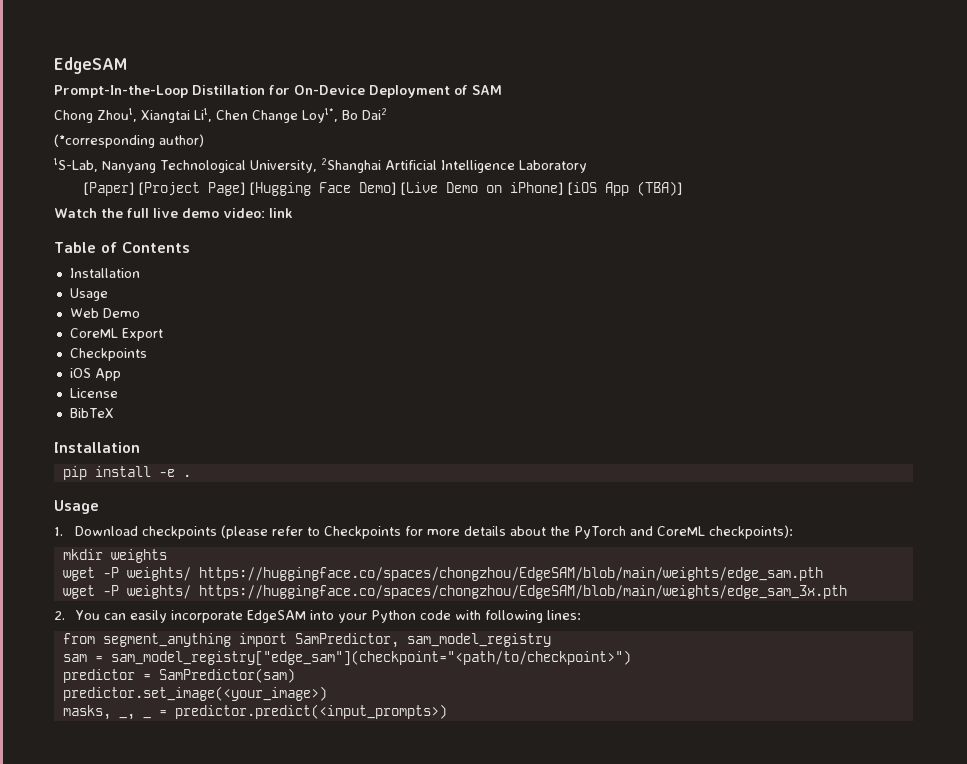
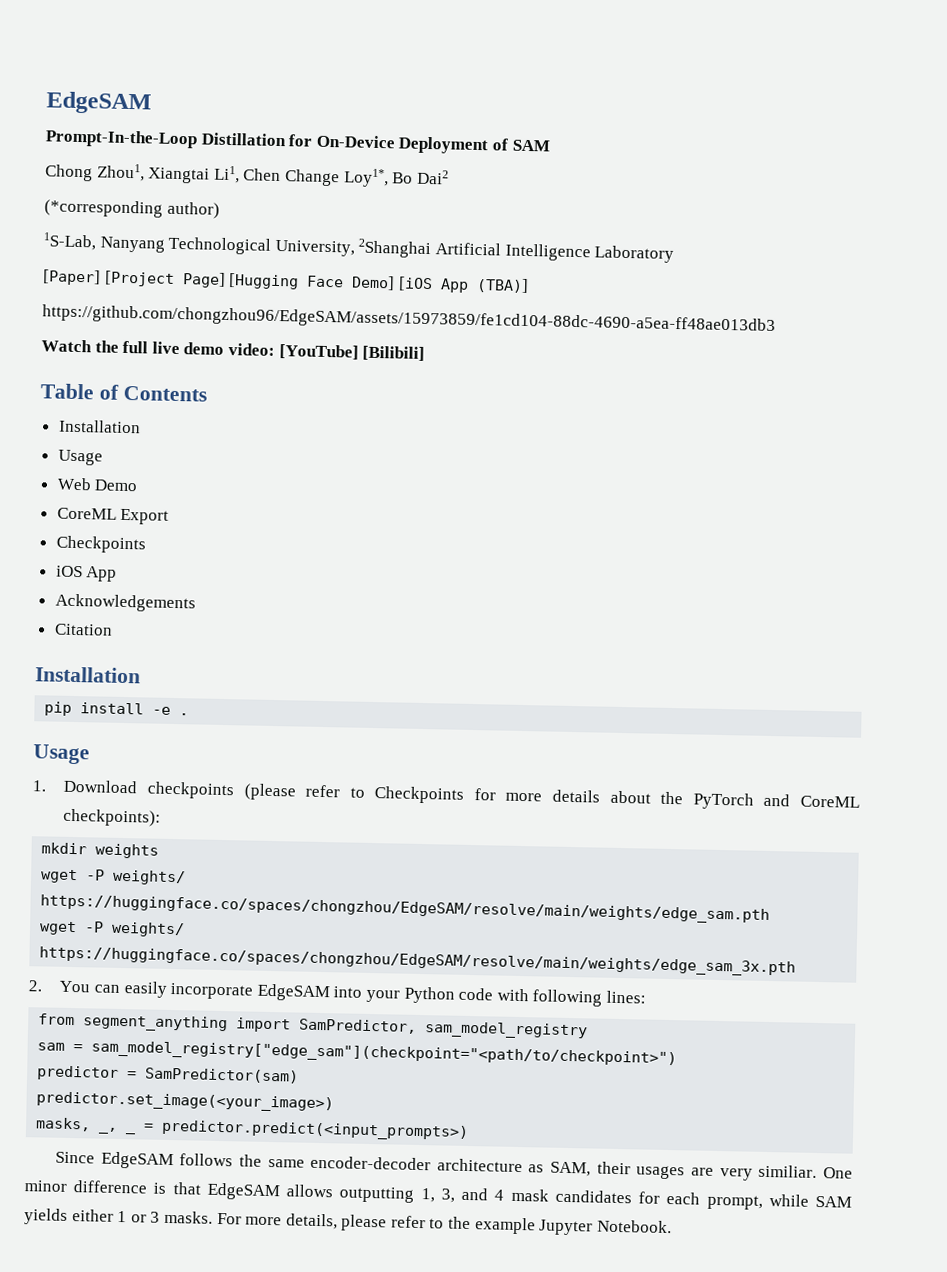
[400,182,564,195] [Live Demo on iPhone] -> (396, 283) none
(683, 188) none -> [42,304,776,335] // https://github.com/chongzhou96/EdgeSAM/assets/15973859/fe1cd104-88dc-4690-a5ea-ff48ae013db3
[269,208,293,218] link -> [278,344,426,361] [YouTube] [Bilibili]
[69,388,118,398] [69,408,114,418] License // BibTeX -> [54,593,196,613] [53,623,113,636] Acknowledgements // Citation
[198,567,823,581] [62,585,847,599] https://huggingface.co/spaces/chongzhou/EdgeSAM/blob/main/weights/edge_sam.pth // wget -P weights/ https://huggingface.co/spaces/chongzhou/EdgeSAM/blob/main/weights/edge_sam_3x.pth -> [40,894,771,925] [39,921,186,938] [39,946,797,977] https://huggingface.co/spaces/chongzhou/EdgeSAM/resolve/main/weights/edge_sam.pth // wget -P weights/ https://huggingface.co/spaces/chongzhou/EdgeSAM/resolve/main/weights/edge_sam_3x.pth
(447, 711) none -> [54,1151,853,1181] [24,1180,853,1210] [24,1208,672,1236] // Since EdgeSAM follows the same encoder-decoder architecture as SAM, their usages are very similiar. One minor difference is that EdgeSAM allows outputting 1, 3, and 4 mask candidates for each prompt, while SAM yields either 1 or 3 masks. For more details, please refer to the example Jupyter Notebook.

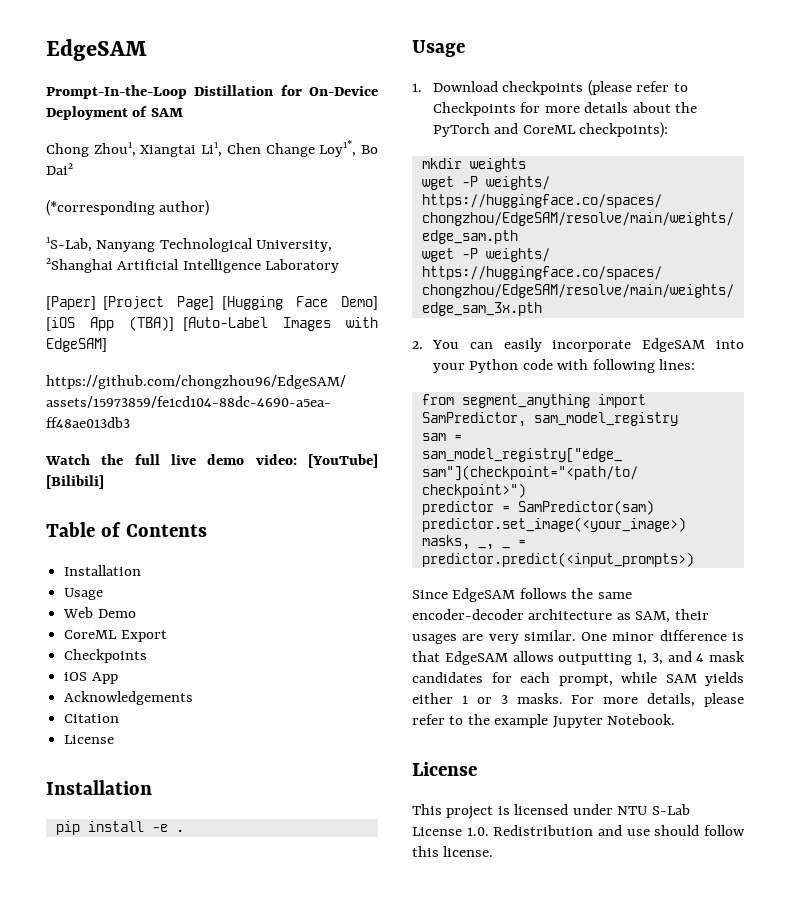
(529, 285) none -> [182,317,379,331] [46,338,107,352] [Auto-Label Images with EdgeSAM]
(113, 629) none -> [64,735,115,744] // License
[758,1164,818,1179] similiar. -> [523,630,576,641] similar.
(672, 1226) none -> [412,762,477,776] [412,804,690,819] [412,825,745,836] [412,846,494,857] // License // This project is licensed under NTU S-Lab License 1.0. Redistribution and use should follow this license.

